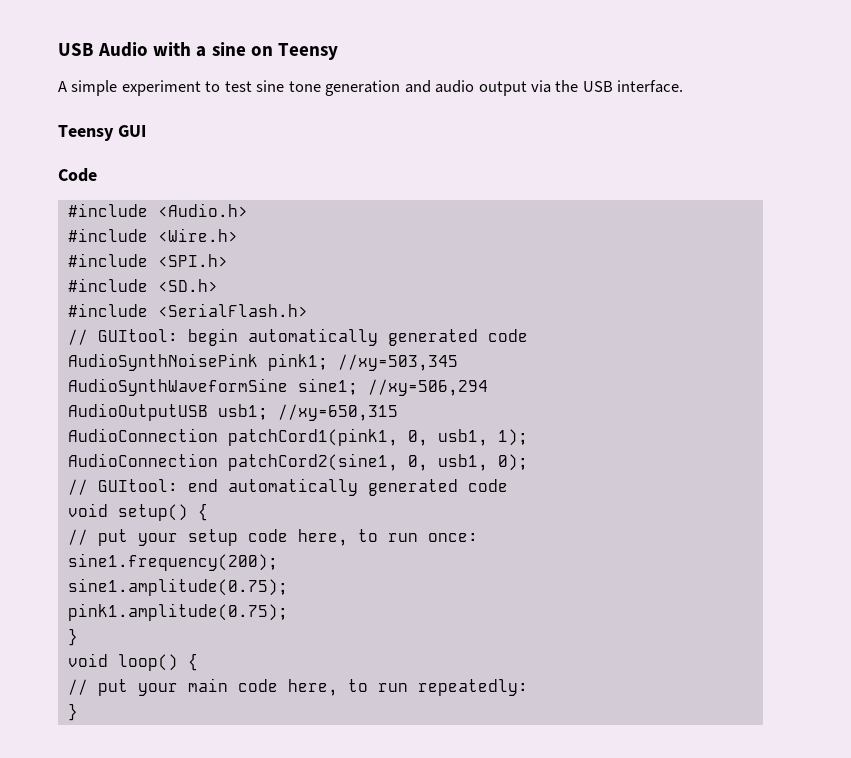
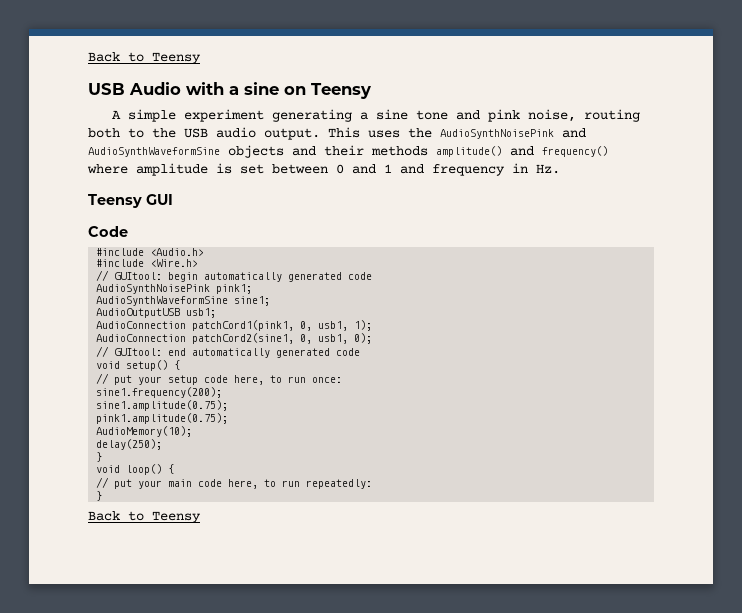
(58, 49) none -> [88,52,201,64] Back to Teensy //
[205,80,684,96] to test sine tone generation and audio output via the USB interface. -> [271,109,640,122] [88,127,586,140] [88,145,608,158] [87,163,560,176] generating a sine tone and pink noise, routing both to the USB audio output. This uses the AudioSynthNoisePink and AudioSynthWaveformSine objects and their methods amplitude() and frequency() where amplitude is set between 0 and 1 and frequency in Hz.
[67,253,228,267] [67,278,218,292] [67,303,308,317] // #include <SPI.h> // #include <SD.h> // #include <SerialFlash.h> -> (199, 263) none
[337,354,458,371] //xy=503,345 -> (253, 289) none
[367,379,488,396] //xy=506,294 -> (271, 301) none
[277,404,398,421] //xy=650,315 -> (217, 313) none
(288, 612) none -> [96,426,193,437] [96,439,163,450] // AudioMemory(10); // delay(250);
(78, 712) none -> [88,511,201,523] // Back to Teensy

